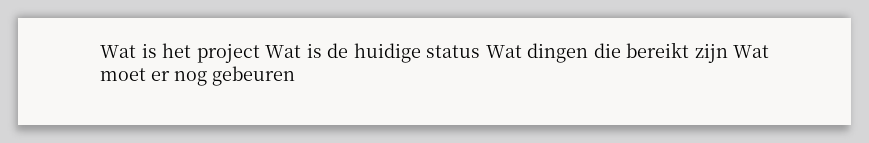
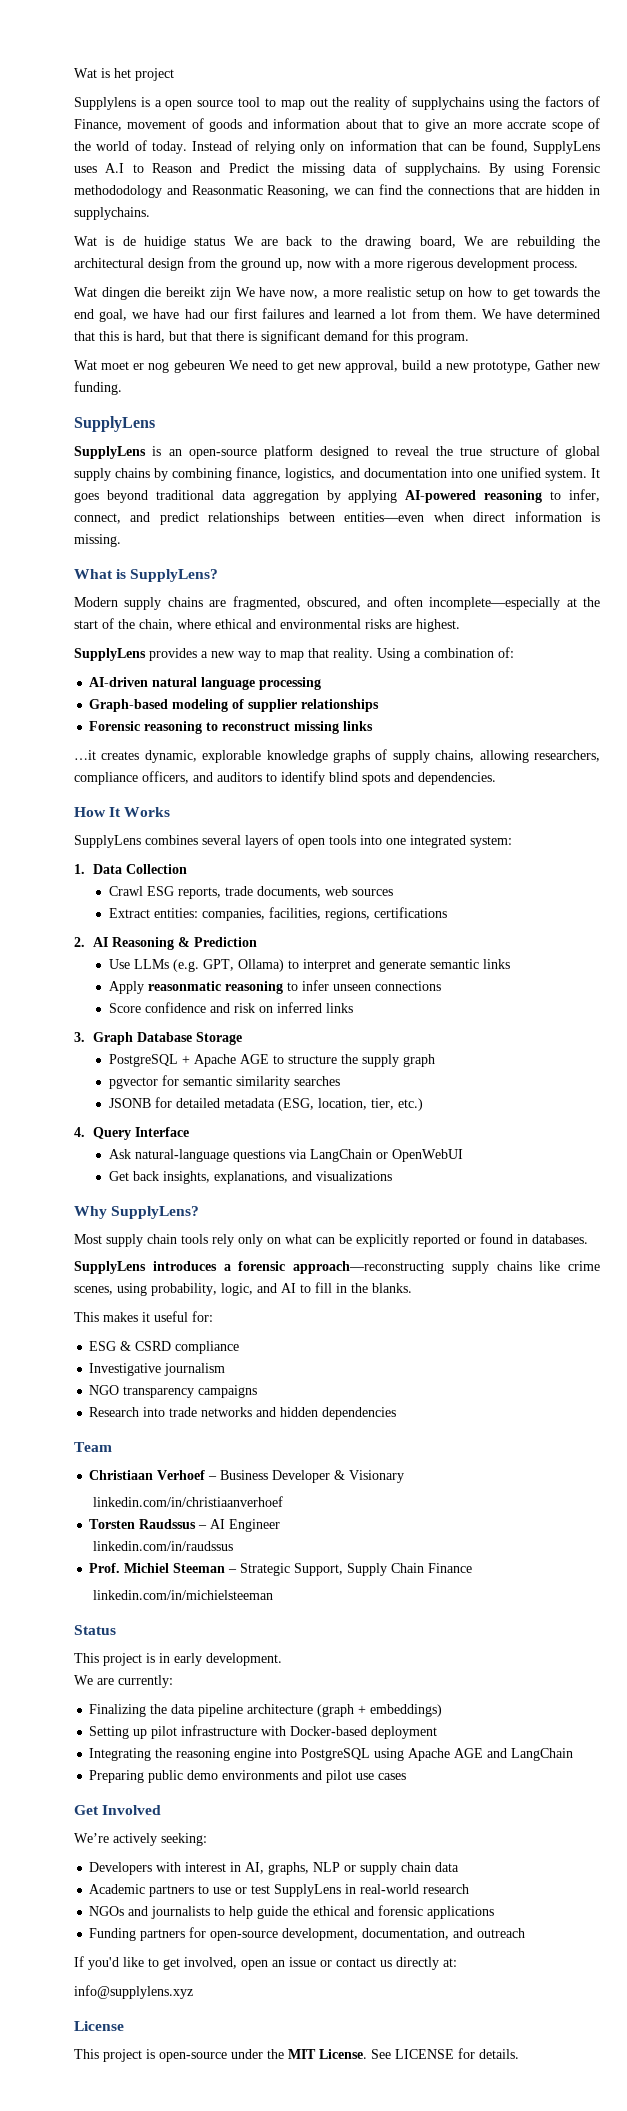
(260, 53) none -> [74,96,600,110] [74,118,601,132] [74,140,600,154] [74,162,601,176] [74,184,600,198] [74,207,150,220] // Supplylens is a open source tool to map out the reality of supplychains using the factors of Finance, movement of goods and information about that to give an more accrate scope of the world of today. Instead of relying only on information that can be found, SupplyLens uses A.I to Reason and Predict the missing data of supplychains. By using Forensic methododology and Reasonmatic Reasoning, we can find the connections that are hidden in supplychains. //
(480, 51) none -> [233,236,600,249] [74,257,578,271] We are back to the drawing board, We are rebuilding the architectural design from the ground up, now with a more rigerous development process. //
(728, 53) none -> [235,287,600,300] [74,308,600,322] [74,330,469,344] We have now, a more realistic setup on how to get towards the end goal, we have had our first failures and learned a lot from them. We have determined that this is hard, but that there is significant demand for this program. //
(295, 76) none -> [228,360,601,373] [74,381,122,395] [74,416,155,432] [74,445,600,459] [74,467,600,481] [74,489,600,503] [74,511,601,525] [74,534,121,547] [74,569,219,582] [74,596,600,610] [74,618,460,632] [74,647,514,661] [89,677,322,690] [89,699,380,712] [89,721,374,734] [74,749,600,763] [74,771,496,785] [74,807,171,817] [74,834,512,848] [74,864,188,874] [108,886,393,899] [108,907,447,921] [74,937,258,950] [108,959,510,972] [108,980,441,994] [108,1002,353,1013] [74,1032,243,1045] [108,1054,435,1067] [108,1075,340,1089] [108,1097,423,1111] [74,1127,190,1140] [108,1149,463,1162] [108,1171,392,1184] [74,1206,200,1219] [74,1233,588,1247] [74,1261,600,1274] [74,1282,412,1296] [74,1311,213,1322] [89,1341,240,1354] [89,1363,226,1376] [89,1385,258,1398] [89,1407,397,1420] [74,1442,112,1452] [89,1470,405,1483] [93,1496,284,1507] [89,1519,281,1532] [93,1541,234,1551] [89,1563,473,1576] [93,1590,274,1600] [74,1625,116,1635] [74,1653,282,1666] [74,1675,173,1688] [89,1704,443,1717] [89,1725,438,1739] [89,1748,574,1761] [89,1770,407,1783] [74,1805,162,1815] [74,1833,207,1846] [89,1862,460,1875] [89,1884,470,1897] [89,1905,495,1919] [89,1927,526,1941] [74,1956,457,1970] [74,1985,193,1999] [74,2021,124,2031] [74,2048,519,2062] We need to get new approval, build a new prototype, Gather new funding. // SupplyLens // SupplyLens is an open-source platform designed to reveal the true structure of global supply chains by combining finance, logistics, and documentation into one unified system. It goes beyond traditional data aggregation by applying AI-powered reasoning to infer, connect, and predict relationships between entities—even when direct information is missing. // What is SupplyLens? // Modern supply chains are fragmented, obscured, and often incomplete—especially at the start of the chain, where ethical and environmental risks are highest. // SupplyLens provides a new way to map that reality. Using a combination of: // AI-driven natural language processing // Graph-based modeling of supplier relationships // Forensic reasoning to reconstruct missing links // …it creates dynamic, explorable knowledge graphs of supply chains, allowing researchers, compliance officers, and auditors to identify blind spots and dependencies. // How It Works // SupplyLens combines several layers of open tools into one integrated system: // 1. Data Collection // Crawl ESG reports, trade documents, web sources // Extract entities: companies, facilities, regions, certifications // 2. AI Reasoning & Prediction // Use LLMs (e.g. GPT, Ollama) to interpret and generate semantic links // Apply reasonmatic reasoning to infer unseen connections // Score confidence and risk on inferred links // 3. Graph Database Storage // PostgreSQL + Apache AGE to structure the supply graph // pgvector for semantic similarity searches // JSONB for detailed metadata (ESG, location, tier, etc.) // 4. Query Interface // Ask natural-language questions via LangChain or OpenWebUI // Get back insights, explanations, and visualizations // Why SupplyLens? // Most supply chain tools rely only on what can be explicitly reported or found in databases. // SupplyLens introduces a forensic approach—reconstructing supply chains like crime scenes, using probability, logic, and AI to fill in the blanks. // This makes it useful for: // ESG & CSRD compliance // Investigative journalism // NGO transparency campaigns // Research into trade networks and hidden dependencies // Team // Christiaan Verhoef – Business Developer & Visionary // linkedin.com/in/christiaanverhoef // Torsten Raudssus – AI Engineer // linkedin.com/in/raudssus // Prof. Michiel Steeman – Strategic Support, Supply Chain Finance // linkedin.com/in/michielsteeman // Status // This project is in early development. // We are currently: // Finalizing the data pipeline architecture (graph + embeddings) // Setting up pilot infrastructure with Docker-based deployment // Integrating the reasoning engine into PostgreSQL using Apache AGE and LangChain // Preparing public demo environments and pilot use cases // Get Involved // We’re actively seeking: // Developers with interest in AI, graphs, NLP or supply chain data // Academic partners to use or test SupplyLens in real-world research // NGOs and journalists to help guide the ethical and forensic applications // Funding partners for open-source development, documentation, and outreach // If you'd like to get involved, open an issue or contact us directly at: // info@supplylens.xyz // License // This project is open-source under the MIT License. See LICENSE for details.

